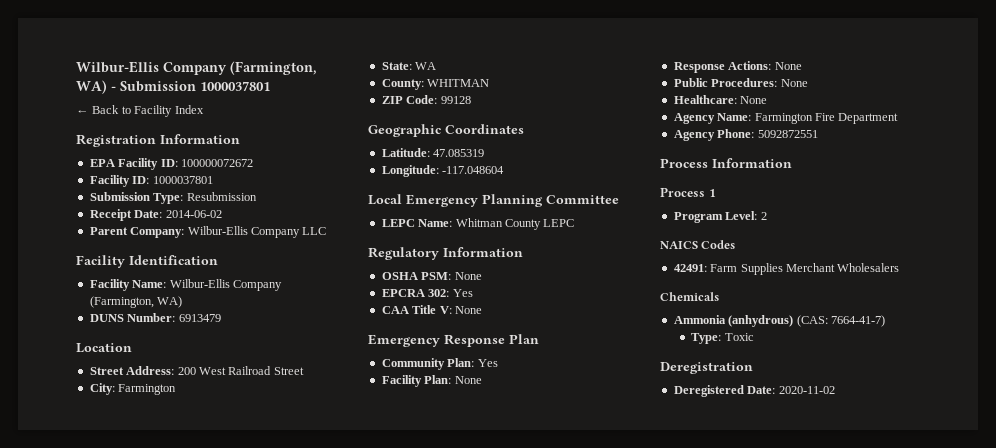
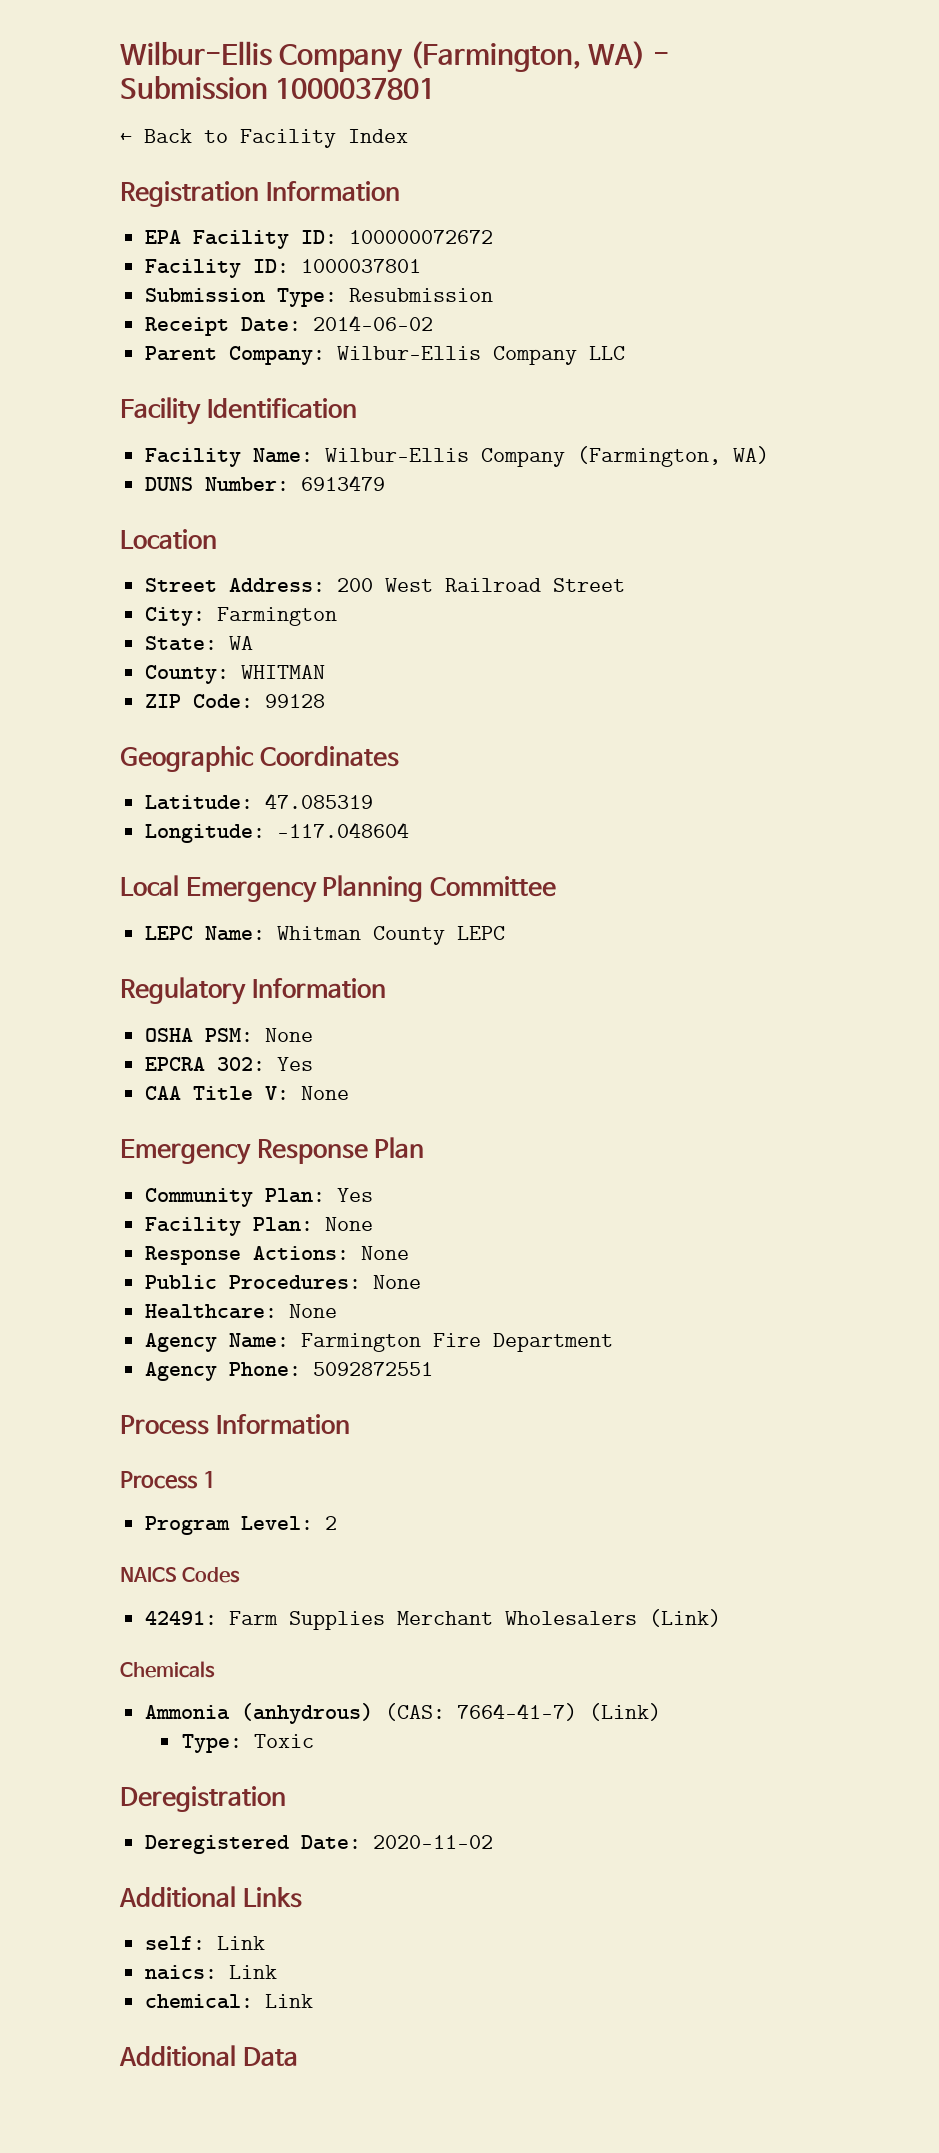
(900, 267) none -> [649,1609,722,1627] (Link)
(885, 321) none -> [589,1703,662,1721] (Link)
(835, 390) none -> [119,1886,302,1908] [145,1936,266,1950] [145,1965,278,1980] [145,1994,314,2009] [119,2045,298,2066] // Additional Links // self: Link // naics: Link // chemical: Link // Additional Data

